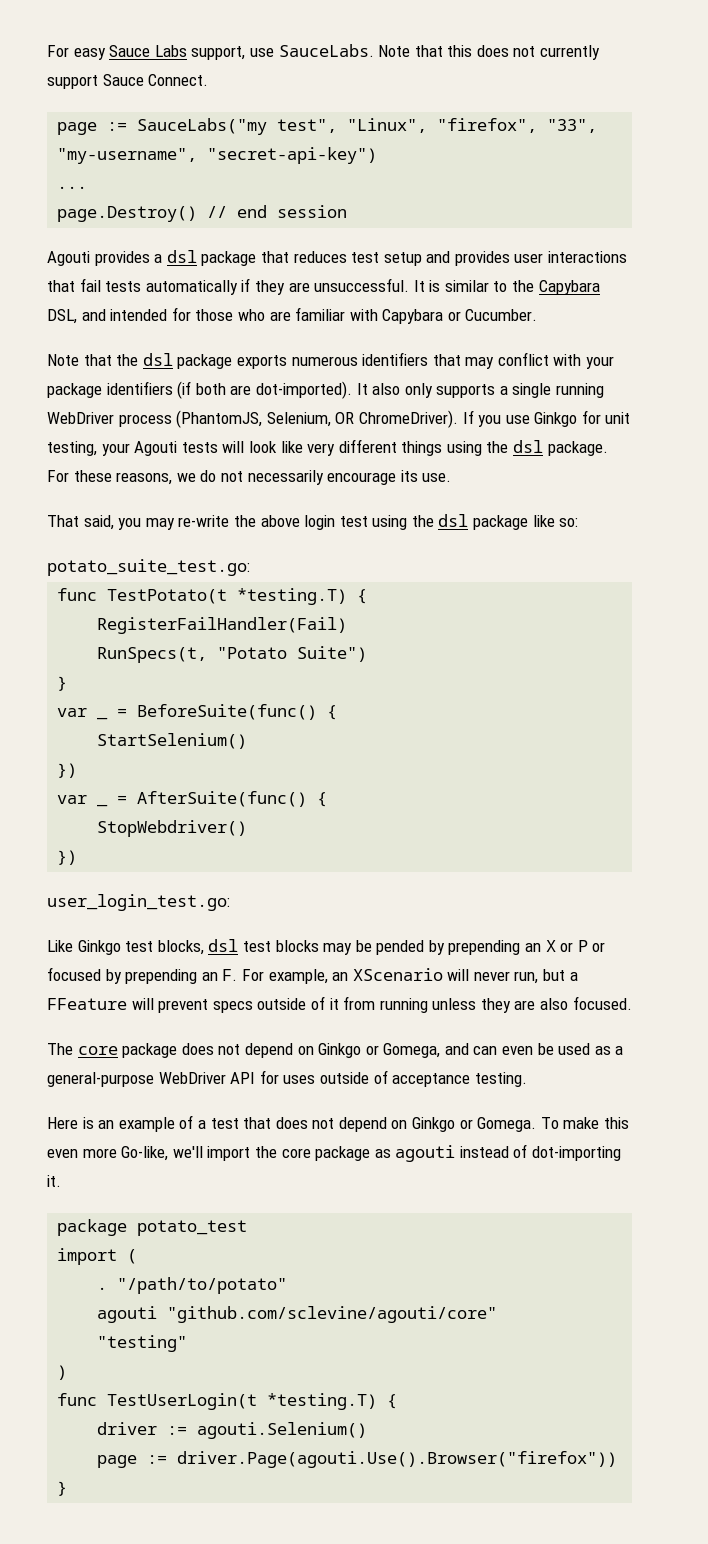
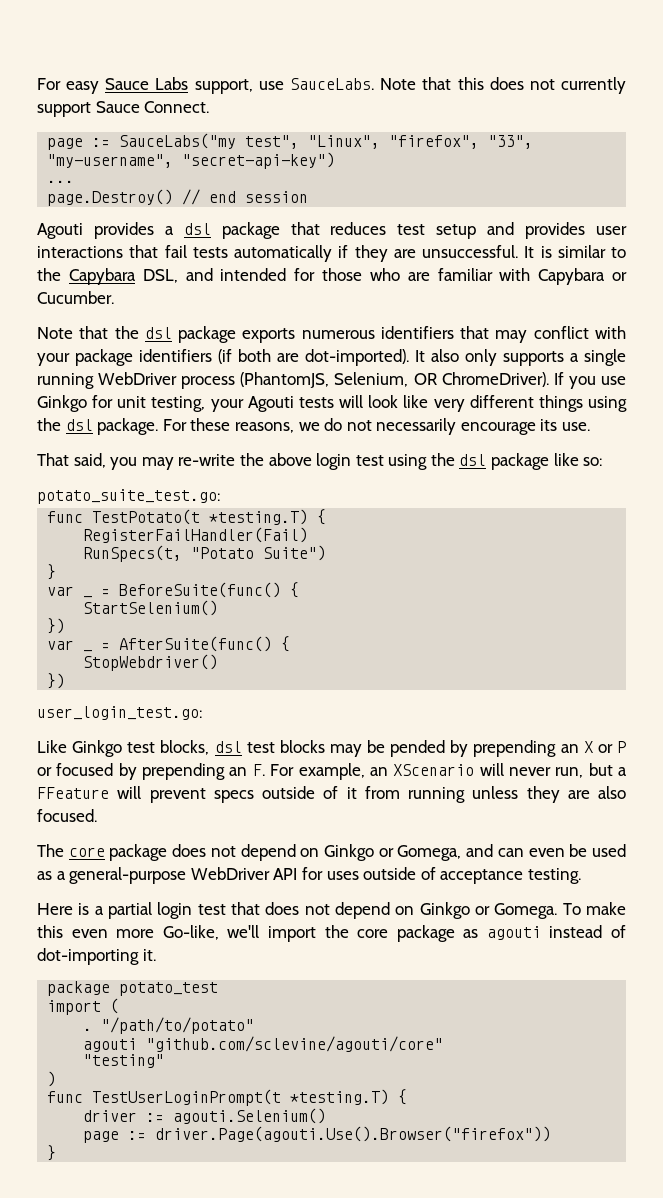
[98,1115,206,1132] an example of a -> [94,902,193,919] a partial login
[107,1393,258,1410] TestUserLogin(t -> [92,1089,282,1106] TestUserLoginPrompt(t

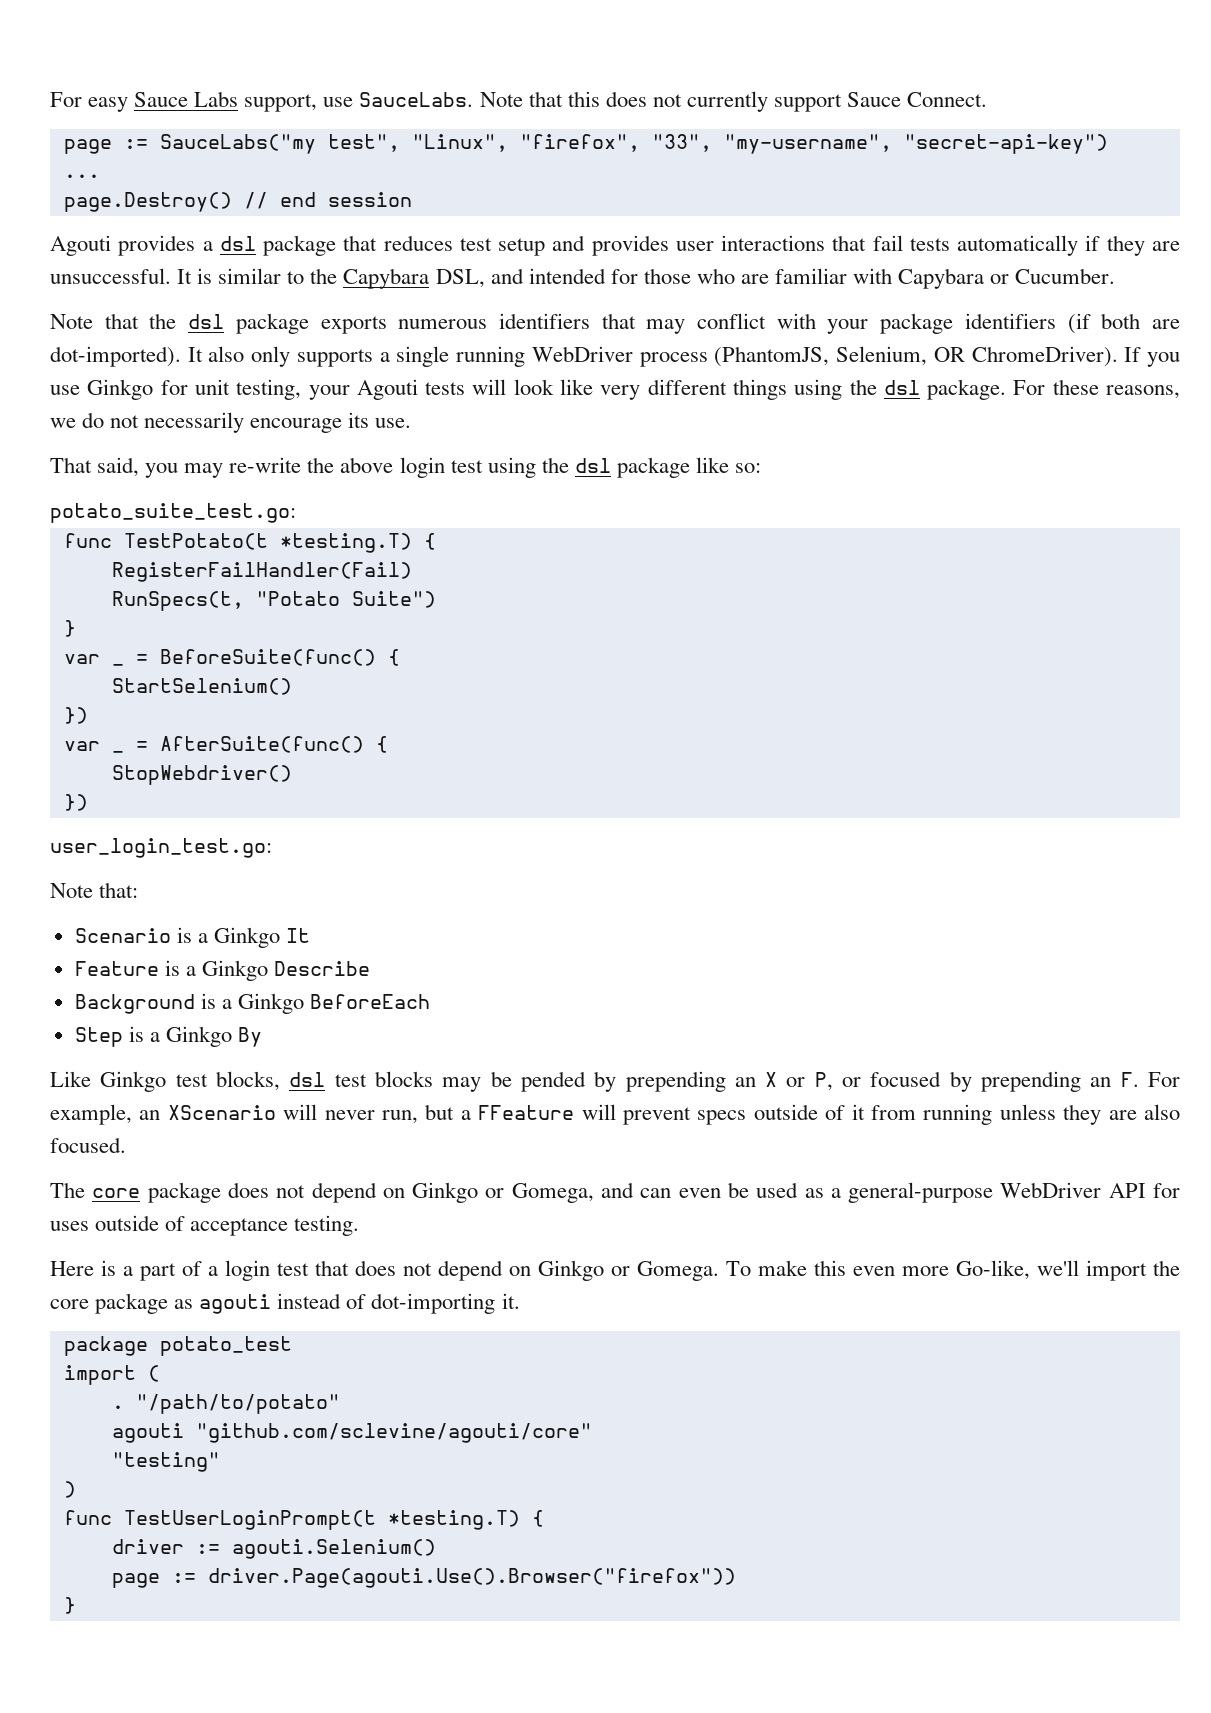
(202, 713) none -> [50,882,139,898] [74,927,311,948] [74,960,371,981] [74,993,431,1014] [74,1026,263,1047] // Note that: // Scenario is a Ginkgo It // Feature is a Ginkgo Describe // Background is a Ginkgo BeforeEach // Step is a Ginkgo By
[616,741,626,753] P -> [814,1072,833,1091] P,
[108,902,153,919] partial -> [140,1261,218,1281] part of a

